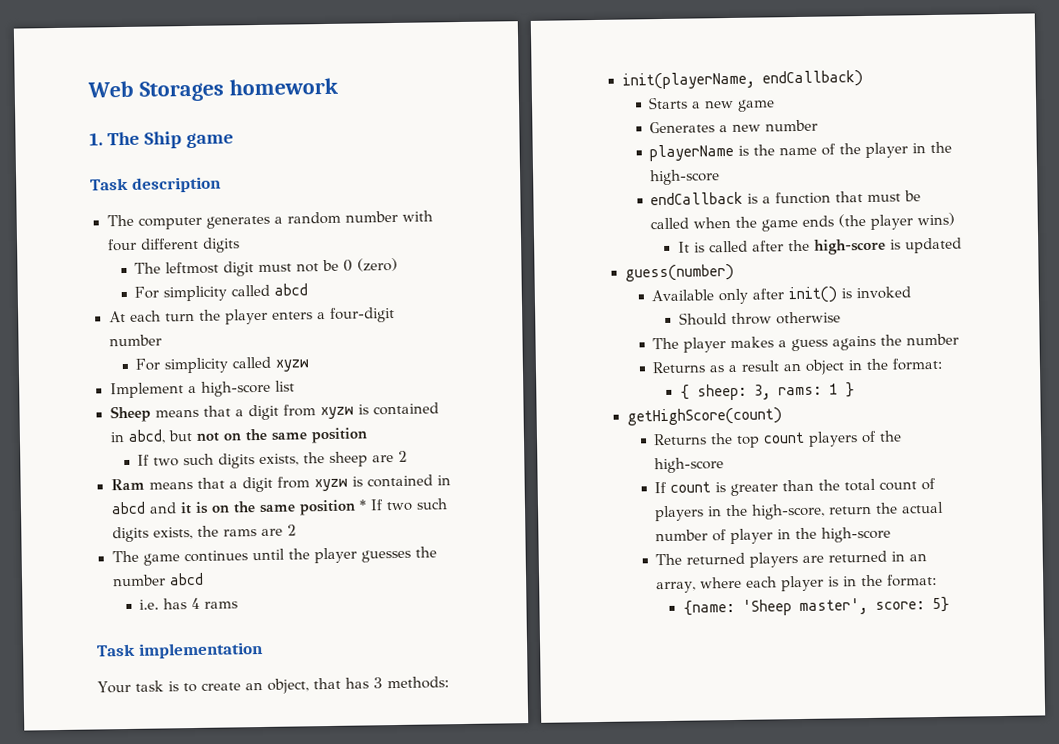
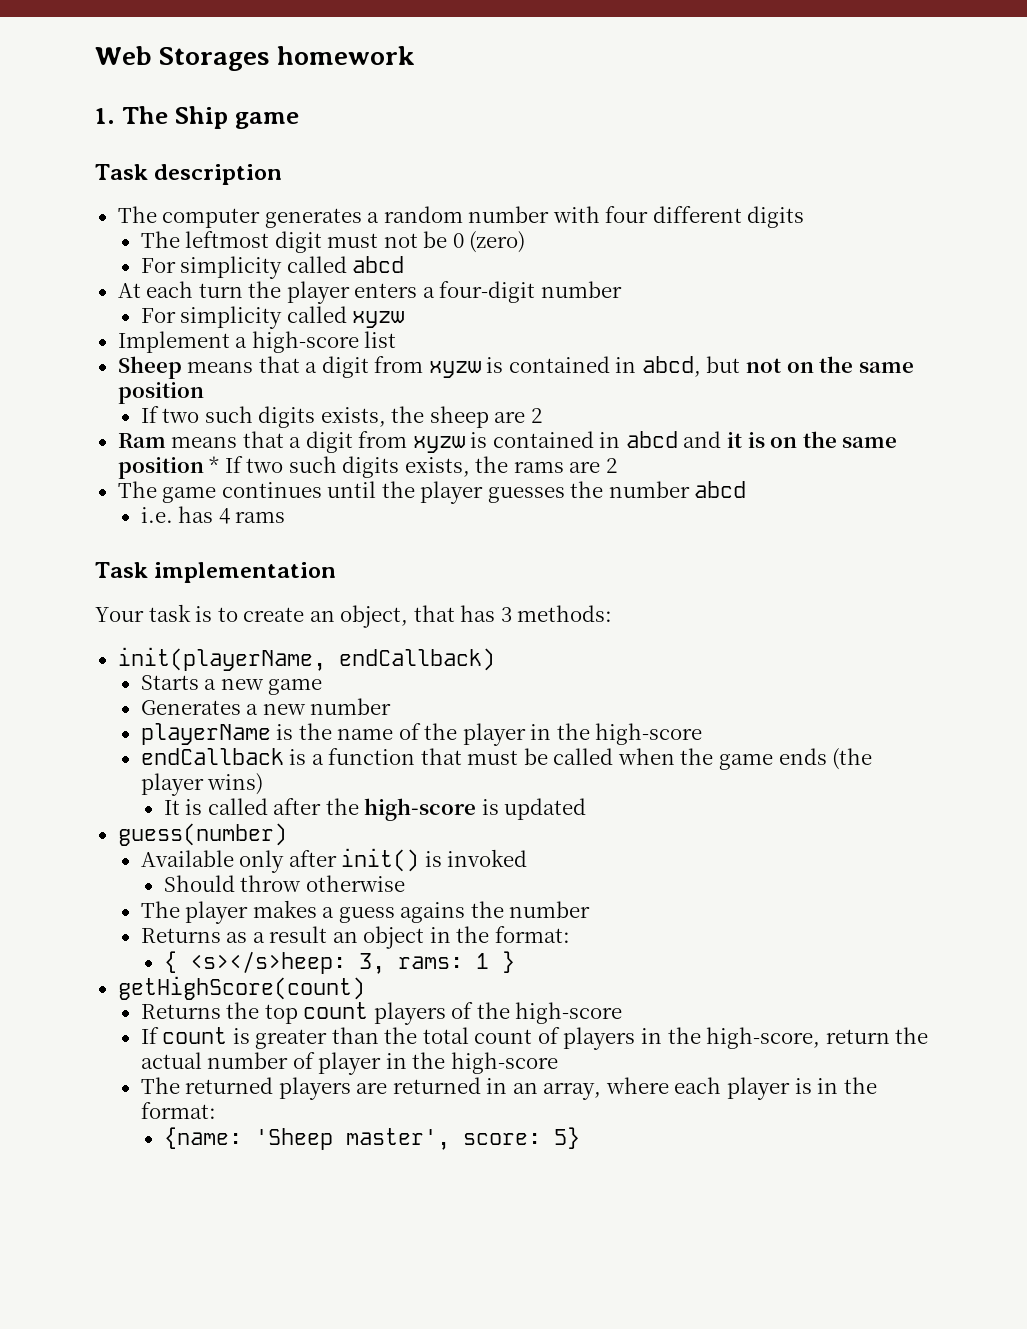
[696,383,747,401] sheep: -> [189,951,346,974] <s></s>heep:

